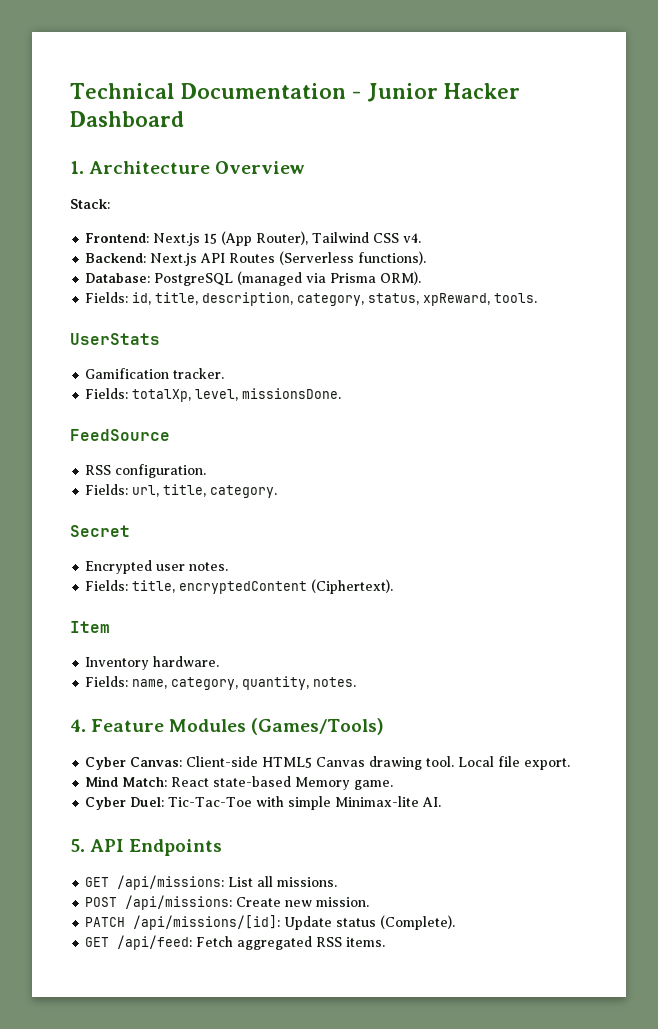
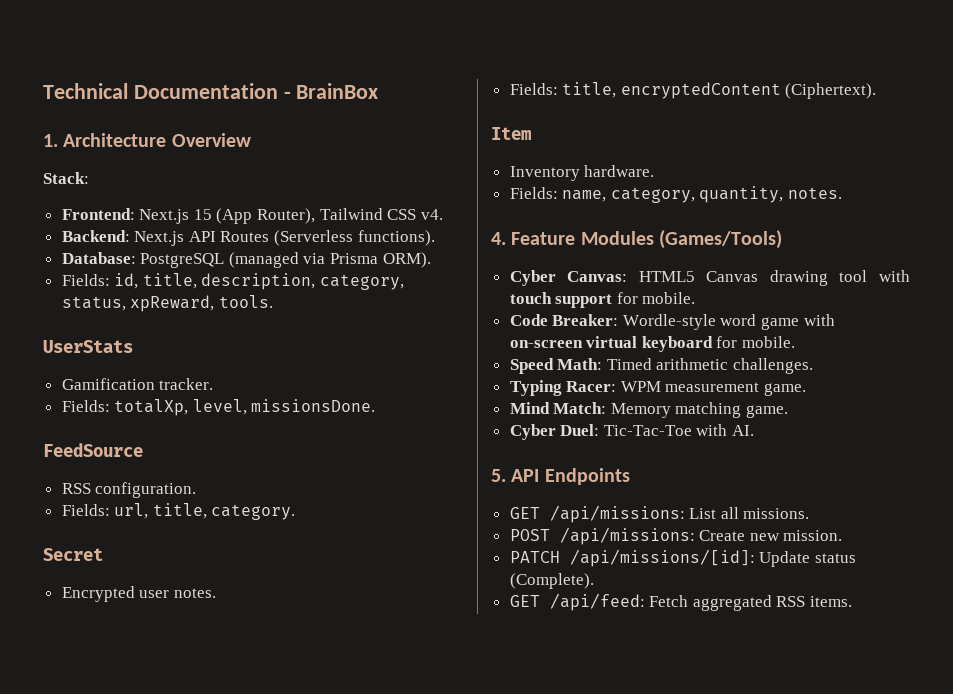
[366,83,520,102] [70,111,184,127] Junior Hacker Dashboard -> [296,83,379,99] BrainBox
[186,756,259,767] Client-side -> (628, 276) none
[426,756,571,770] tool. Local file export. -> [839,270,910,282] [509,292,696,308] [509,314,835,330] [509,336,796,352] [509,358,814,374] [509,380,807,396] tool with touch support for mobile. // Code Breaker: Wordle-style word game with on-screen virtual keyboard for mobile. // Speed Math: Timed arithmetic challenges. // Typing Racer: WPM measurement game.
[171,776,351,790] React state-based Memory -> [610,402,742,418] Memory matching
[288,796,420,810] simple Minimax-lite -> (728, 430) none

